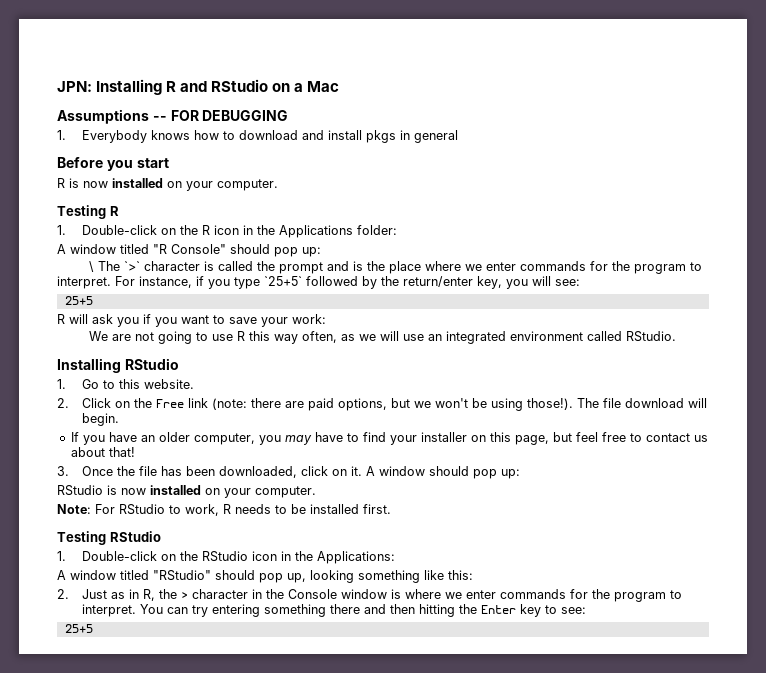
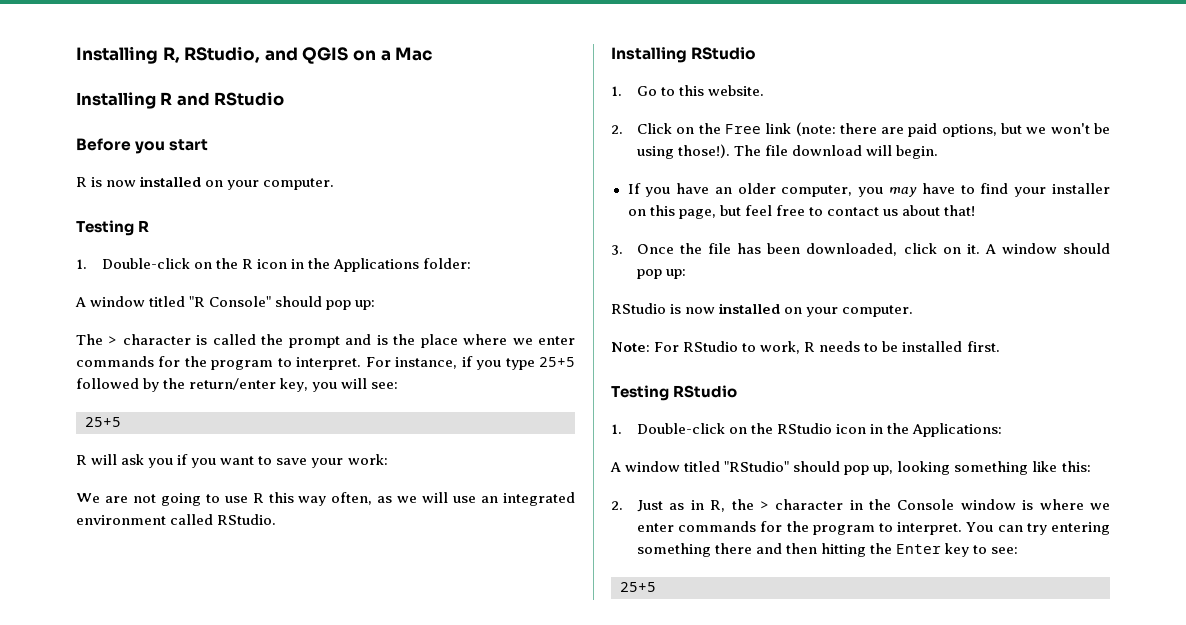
[57,79,340,95] [57,109,289,124] [57,130,458,143] JPN: Installing R and RStudio on a Mac // Assumptions -- FOR DEBUGGING // 1. Everybody knows how to download and install pkgs in general -> [76,46,433,64] [76,92,285,109] Installing R, RStudio, and QGIS on a Mac // Installing R and RStudio
[89,261,141,272] \ The `>` -> [76,334,118,345] The >
[264,276,302,286] `25+5` -> [539,357,575,367] 25+5

